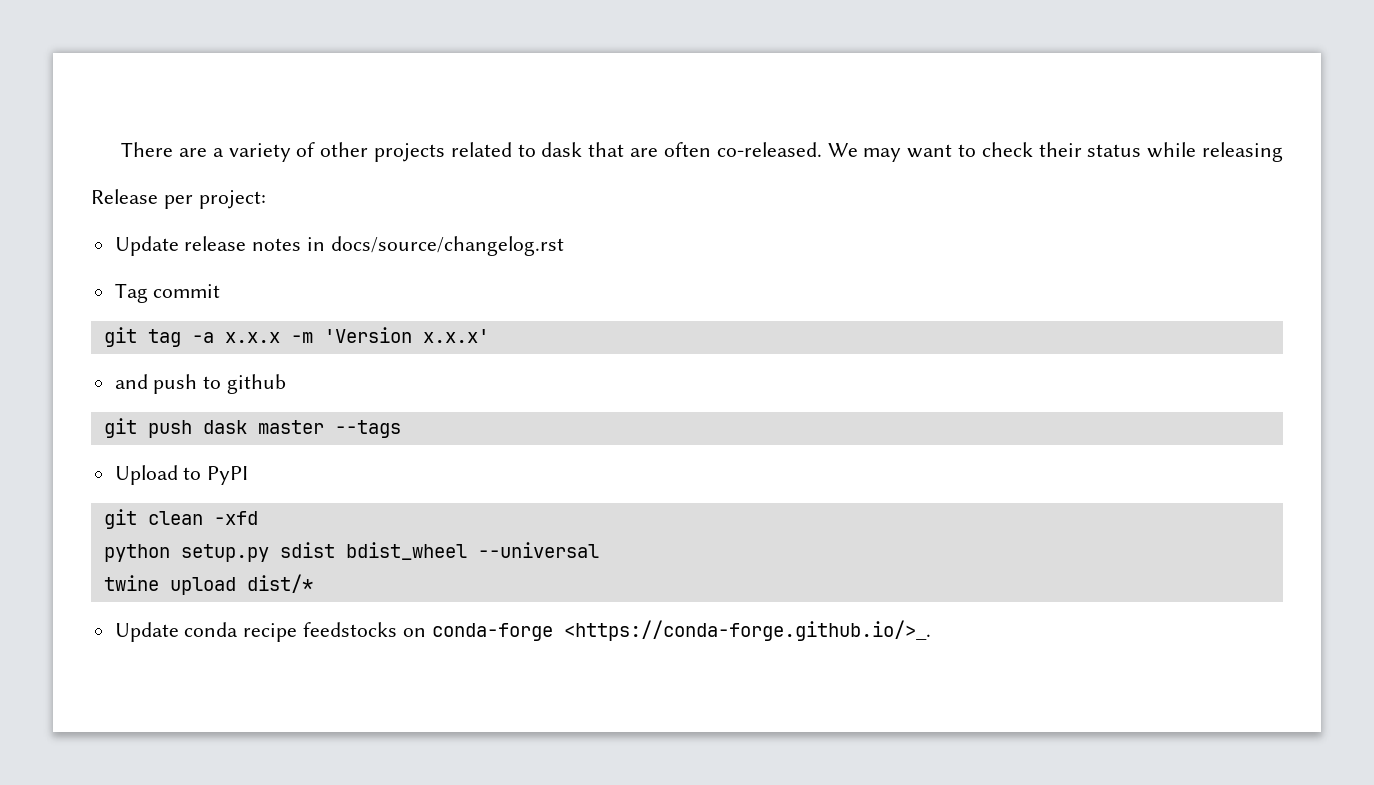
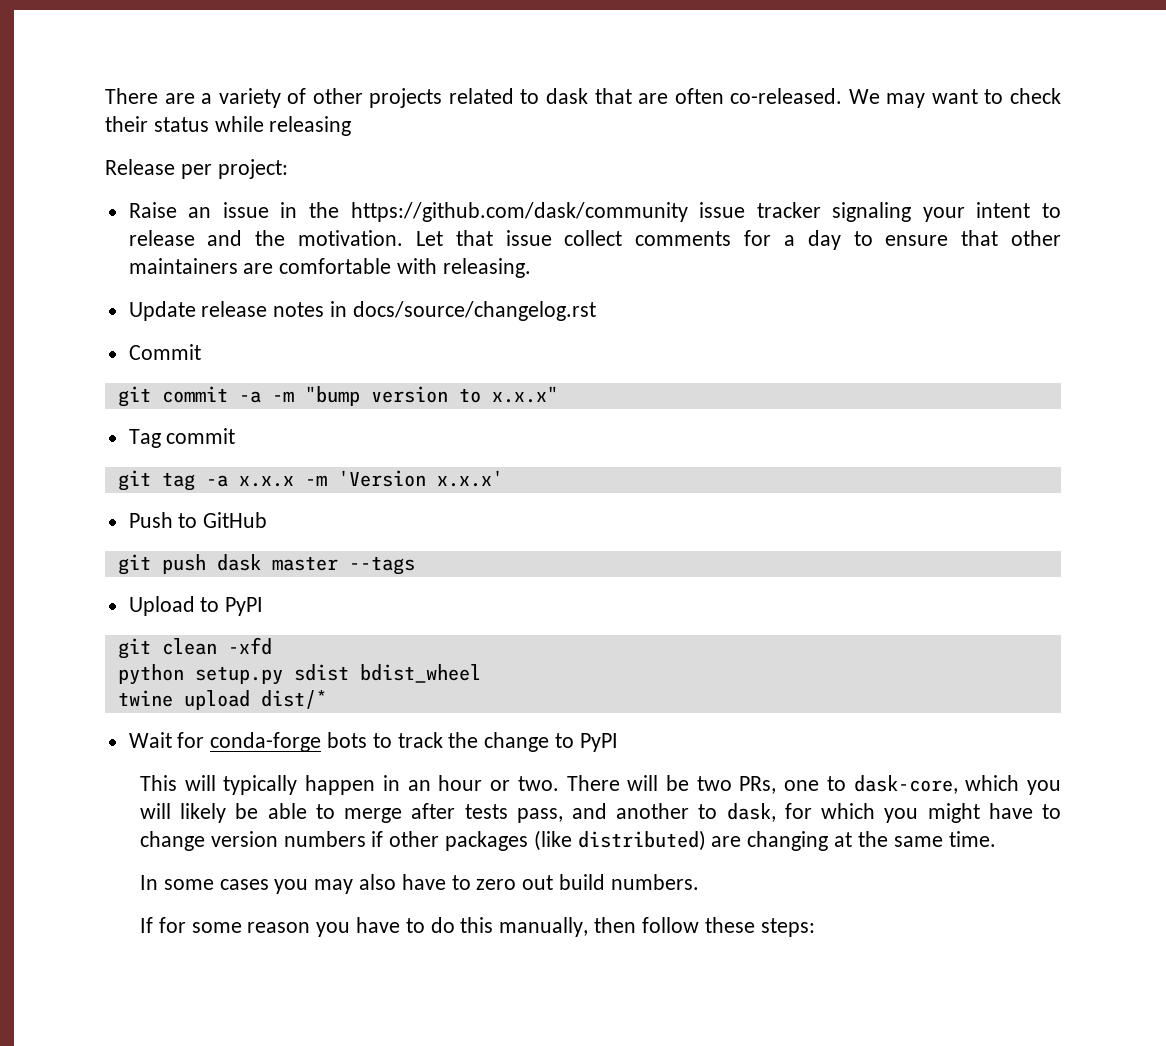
(266, 199) none -> [128,202,1062,222] [128,230,1062,250] [128,258,531,278] // Raise an issue in the https://github.com/dask/community issue tracker signaling your intent to release and the motivation. Let that issue collect comments for a day to ensure that other maintainers are comfortable with releasing.
(564, 246) none -> [128,344,201,360] [117,386,558,407] // Commit // git commit -a -m "bump version to x.x.x"
[114,374,287,394] and push to github -> [128,512,268,528] Push to GitHub
[477,542,599,558] --universal -> (481, 673) none
[114,620,931,642] Update conda recipe feedstocks on conda-forge <https://conda-forge.github.io/>_. -> [128,732,618,752] [140,775,1062,795] [140,803,1062,823] [140,830,996,851] [140,874,699,894] [140,917,815,937] Wait for conda-forge bots to track the change to PyPI // This will typically happen in an hour or two. There will be two PRs, one to dask-core, which you will likely be able to merge after tests pass, and another to dask, for which you might have to change version numbers if other packages (like distributed) are changing at the same time. // In some cases you may also have to zero out build numbers. // If for some reason you have to do this manually, then follow these steps:

